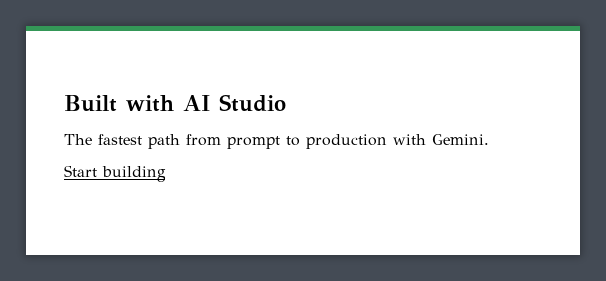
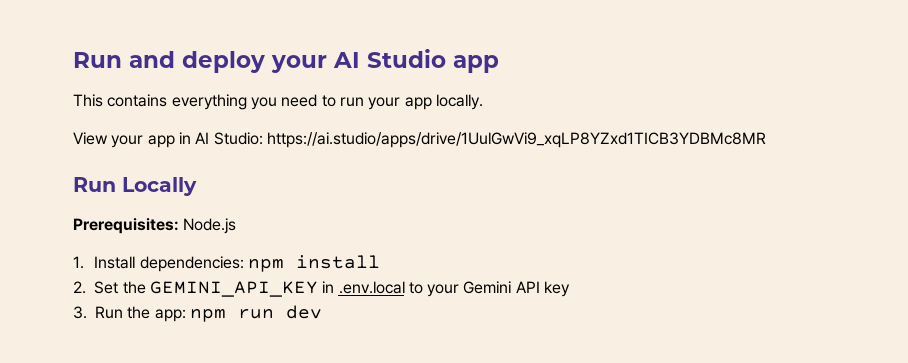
[64,94,286,112] [64,134,489,149] [64,165,166,182] Built with AI Studio // The fastest path from prompt to production with Gemini. // Start building -> [73,49,499,73] [73,94,483,110] [73,132,766,148] [73,177,197,196] [73,218,237,234] [73,255,380,272] [73,281,571,297] [73,305,322,322] Run and deploy your AI Studio app // This contains everything you need to run your app locally. // View your app in AI Studio: https://ai.studio/apps/drive/1UulGwVi9_xqLP8YZxd1TICB3YDBMc8MR // Run Locally // Prerequisites: Node.js // 1. Install dependencies: npm install // 2. Set the GEMINI_API_KEY in .env.local to your Gemini API key // 3. Run the app: npm run dev

